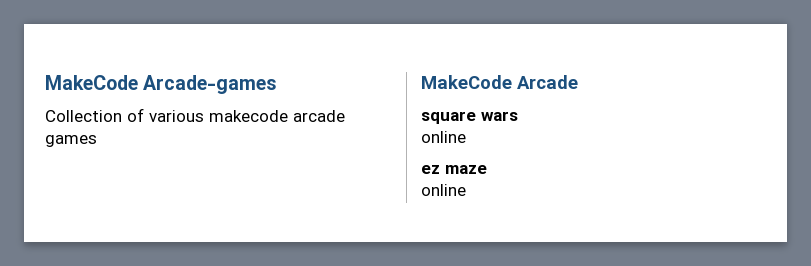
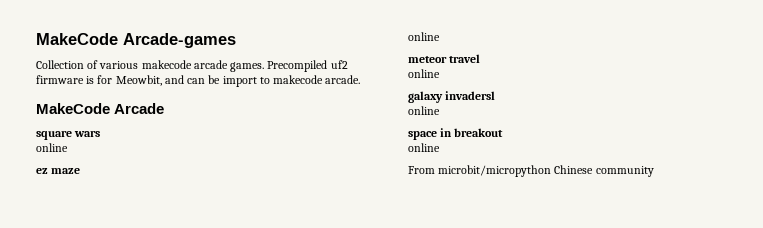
[45,135,97,147] games -> [230,60,348,72] [36,75,361,87] games. Precompiled uf2 firmware is for Meowbit, and can be import to makecode arcade.
(466, 190) none -> [408,54,481,63] [408,69,440,78] [408,91,496,103] [408,106,440,115] [408,128,504,140] [408,143,440,152] [408,165,654,177] // meteor travel // online // galaxy invadersl // online // space in breakout // online // From microbit/micropython Chinese community

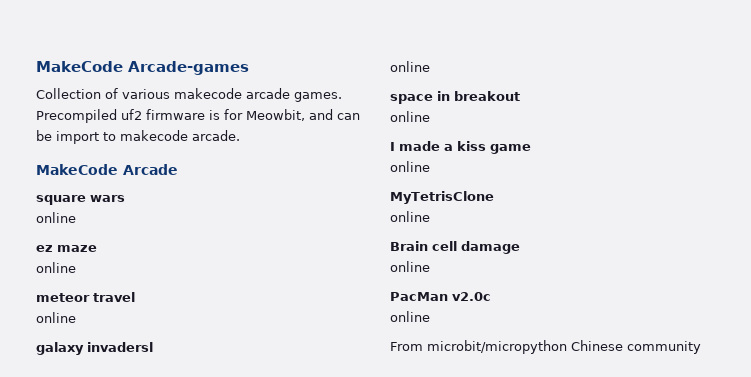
(440, 147) none -> [390,141,531,154] [390,161,430,172] [390,191,494,204] [390,211,430,222] [390,241,520,254] [390,261,430,272] [390,292,491,301] [390,311,430,322] // I made a kiss game // online // MyTetrisClone // online // Brain cell damage // online // PacMan v2.0c // online

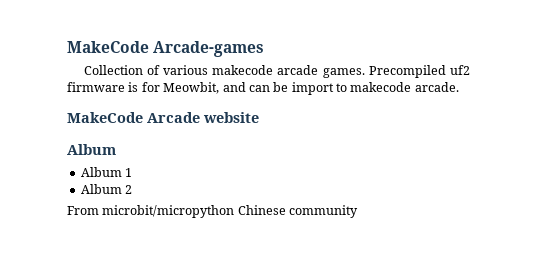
[36,195,125,205] [36,212,76,223] [36,245,97,252] [36,262,76,273] [36,292,135,302] [36,312,76,323] [36,342,153,355] [390,61,430,72] [390,91,520,104] [390,111,430,122] [390,141,531,154] [390,161,430,172] [390,191,494,204] [390,211,430,222] [390,241,520,254] [390,261,430,272] [390,292,491,301] [390,311,430,322] // square wars // online // ez maze // online // meteor travel // online // galaxy invadersl // online // space in breakout // online // I made a kiss game // online // MyTetrisClone // online // Brain cell damage // online // PacMan v2.0c // online -> [203,112,259,123] [67,144,116,155] [80,167,133,177] [80,184,133,194] website // Album // Album 1 // Album 2

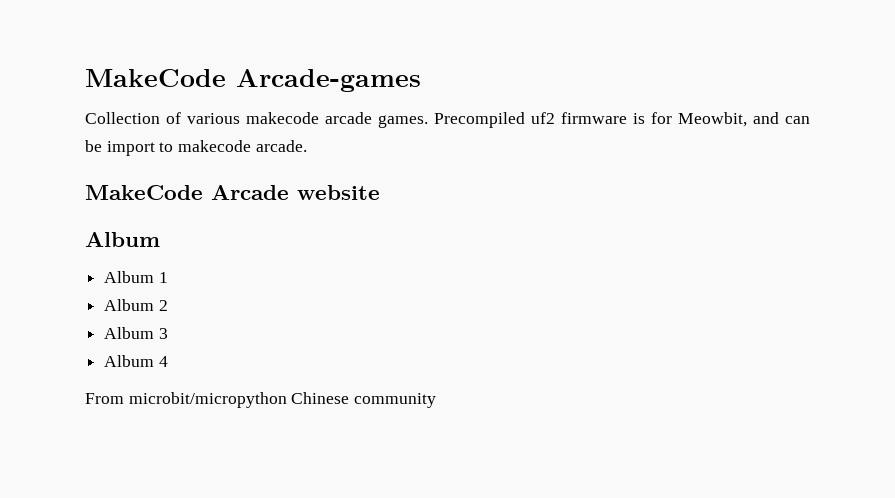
(133, 189) none -> [104,327,168,339] [104,355,168,367] // Album 3 // Album 4

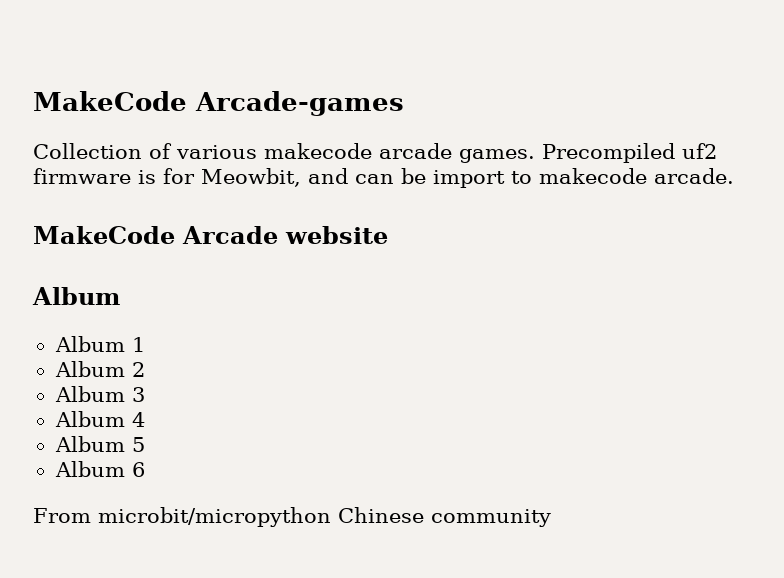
(168, 361) none -> [54,436,145,452] [54,461,145,477] // Album 5 // Album 6

